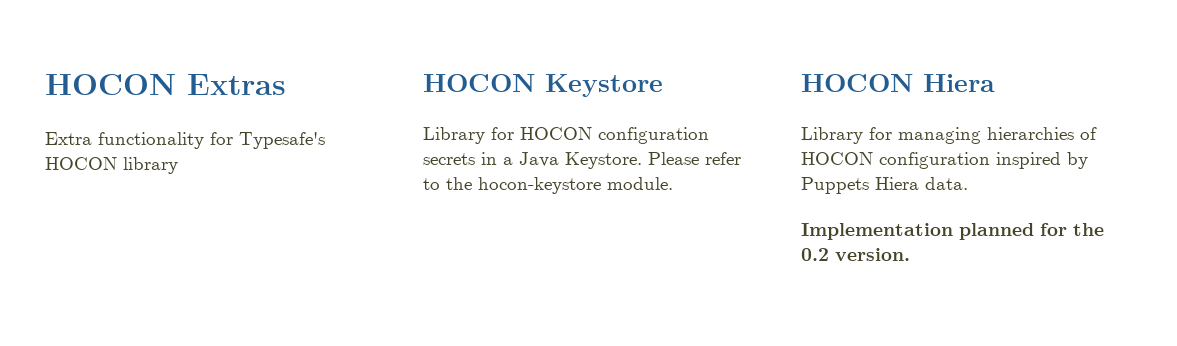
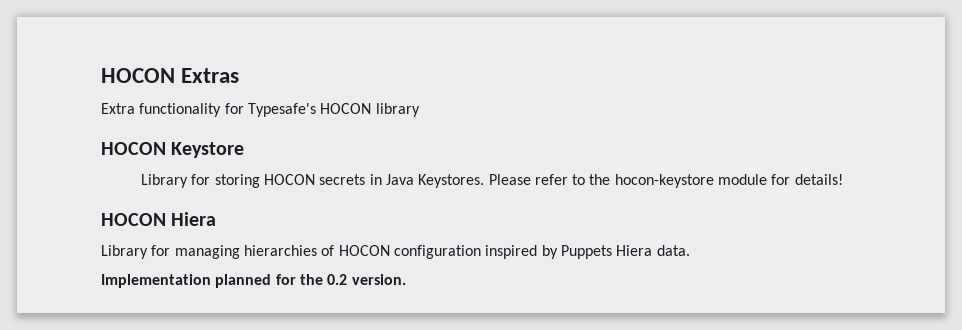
[520,127,709,144] [423,152,642,169] HOCON configuration secrets in a Java Keystore. -> [214,174,485,188] storing HOCON secrets in Java Keystores.
[607,177,673,190] module. -> [718,174,843,185] module for details!

